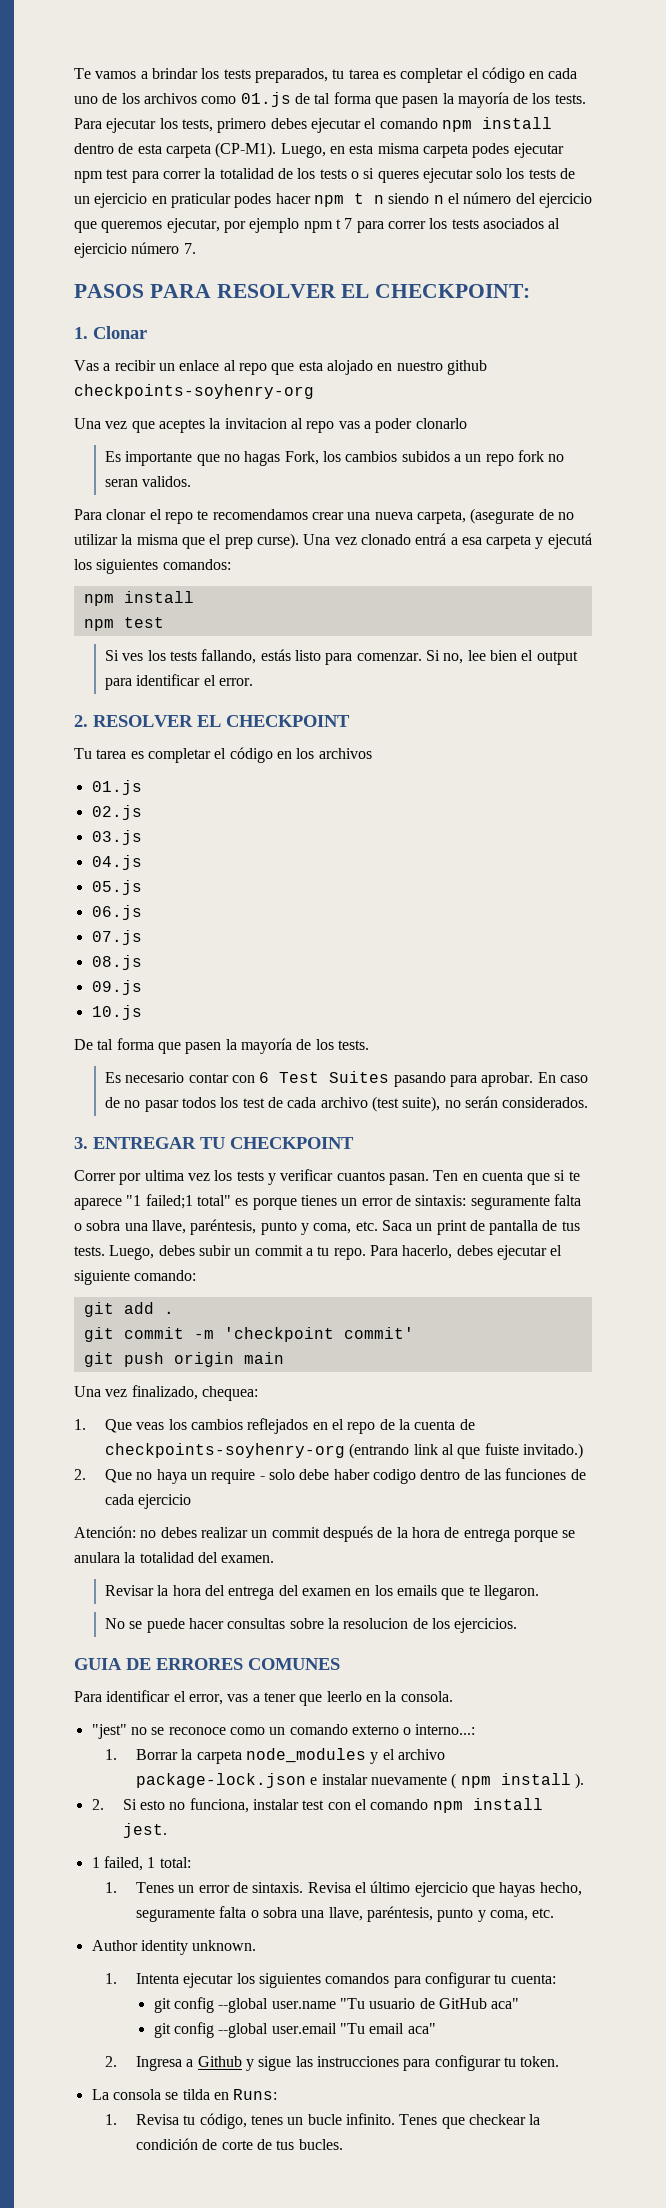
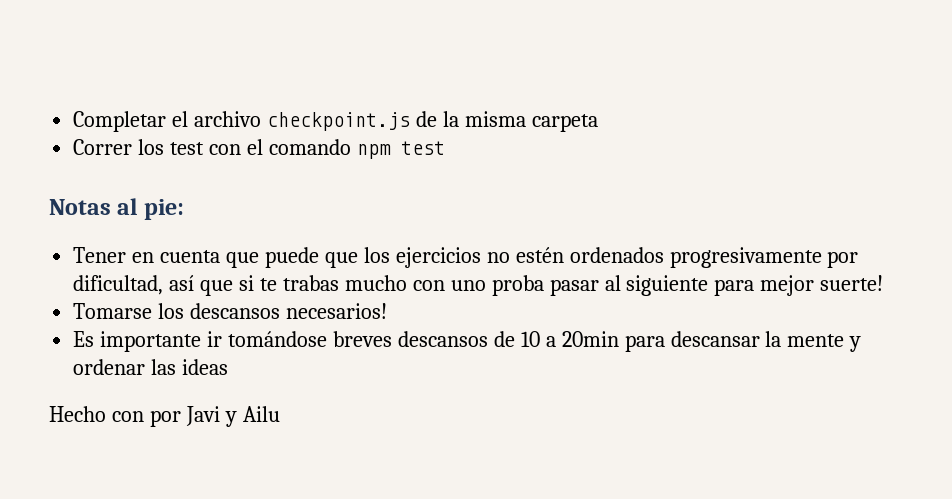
[74,67,578,83] [74,92,586,108] [74,117,552,133] [74,142,564,158] [74,168,576,183] [74,192,592,208] [74,218,561,233] [74,242,196,258] [74,284,531,298] [74,326,147,339] [74,360,487,375] [74,384,314,399] [74,418,467,433] [105,450,565,466] [105,476,192,487] [74,508,574,524] [74,533,592,549] [74,559,231,574] [83,591,194,606] [83,617,164,631] [105,649,578,665] [105,674,254,690] [74,715,350,727] [74,747,372,763] [91,780,142,795] [91,805,142,820] [91,830,142,845] [91,855,142,870] [91,880,142,895] [91,905,142,920] [91,930,142,945] [91,955,142,970] [91,980,142,995] [91,1005,142,1020] [74,1038,369,1054] [105,1071,588,1087] [105,1096,589,1112] [74,1137,354,1149] [74,1169,580,1185] [74,1194,581,1210] [74,1219,580,1235] [74,1245,563,1260] [74,1270,197,1285] [83,1302,174,1317] [83,1327,414,1342] [83,1352,284,1367] [74,1385,258,1401] [74,1418,475,1434] [105,1443,583,1459] [74,1468,586,1484] [105,1494,192,1509] [74,1526,576,1542] [74,1552,275,1563] [105,1585,539,1600] [105,1618,518,1633] [74,1658,340,1670] [74,1690,453,1706] [91,1724,476,1739] [105,1748,446,1764] [136,1773,585,1789] [91,1798,299,1813] Te vamos a brindar los tests preparados, tu tarea es completar el código en cada uno de los archivos como 01.js de tal forma que pasen la mayoría de los tests. Para ejecutar los tests, primero debes ejecutar el comando npm install dentro de esta carpeta (CP-M1). Luego, en esta misma carpeta podes ejecutar npm test para correr la totalidad de los tests o si queres ejecutar solo los tests de un ejercicio en praticular podes hacer npm t n siendo n el número del ejercicio que queremos ejecutar, por ejemplo npm t 7 para correr los tests asociados al ejercicio número 7. // PASOS PARA RESOLVER EL CHECKPOINT: // 1. Clonar // Vas a recibir un enlace al repo que esta alojado en nuestro github checkpoints-soyhenry-org // Una vez que aceptes la invitacion al repo vas a poder clonarlo // Es importante que no hagas Fork, los cambios subidos a un repo fork no seran validos. // Para clonar el repo te recomendamos crear una nueva carpeta, (asegurate de no utilizar la misma que el prep curse). Una vez clonado entrá a esa carpeta y ejecutá los siguientes comandos: // npm install // npm test // Si ves los tests fallando, estás listo para comenzar. Si no, lee bien el output para identificar el error. // 2. RESOLVER EL CHECKPOINT // Tu tarea es completar el código en los archivos // 01.js // 02.js // 03.js // 04.js // 05.js // 06.js // 07.js // 08.js // 09.js // 10.js // De tal forma que pasen la mayoría de los tests. // Es necesario contar con 6 Test Suites pasando para aprobar. En caso de no pasar todos los test de cada archivo (test suite), no serán considerados. // 3. ENTREGAR TU CHECKPOINT // Correr por ultima vez los tests y verificar cuantos pasan. Ten en cuenta que si te aparece "1 failed;1 total" es porque tienes un error de sintaxis: seguramente falta o sobra una llave, paréntesis, punto y coma, etc. Saca un print de pantalla de tus tests. Luego, debes subir un commit a tu repo. Para hacerlo, debes ejecutar el siguiente comando: // git add . // git commit -m 'checkpoint commit' // git push origin main // Una vez finalizado, chequea: // 1. Que veas los cambios reflejados en el repo de la cuenta de checkpoints-soyhenry-org (entrando link al que fuiste invitado.) // 2. Que no haya un require - solo debe haber codigo dentro de las funciones de cada ejercicio // Atención: no debes realizar un commit después de la hora de entrega porque se anulara la totalidad del examen. // Revisar la hora del entrega del examen en los emails que te llegaron. // No se puede hacer consultas sobre la resolucion de los ejercicios. // GUIA DE ERRORES COMUNES // Para identificar el error, vas a tener que leerlo en la consola. // "jest" no se reconoce como un comando externo o interno...: // 1. Borrar la carpeta node_modules y el archivo package-lock.json e instalar nuevamente ( npm install ). // 2. Si esto no funciona, instalar -> [73,111,598,132] [73,139,165,155] Completar el archivo checkpoint.js de la misma carpeta // Correr los
[472,1798,543,1810] [122,1823,167,1838] [91,1856,191,1871] [105,1881,582,1897] [136,1906,555,1922] [91,1940,257,1955] [105,1972,556,1988] [153,1997,520,2013] [153,2022,436,2038] [105,2055,560,2071] [91,2089,278,2100] [105,2113,541,2129] [136,2138,343,2150] install jest. // 1 failed, 1 total: // 1. Tenes un error de sintaxis. Revisa el último ejercicio que hayas hecho, seguramente falta o sobra una llave, paréntesis, punto y coma, etc. // Author identity unknown. // 1. Intenta ejecutar los siguientes comandos para configurar tu cuenta: // git config --global user.name "Tu usuario de GitHub aca" // git config --global user.email "Tu email aca" // 2. Ingresa a Github y sigue las instrucciones para configurar tu token. // La consola se tilda en Runs: // 1. Revisa tu código, tenes un bucle infinito. Tenes que checkear la condición de corte de tus bucles. -> [400,141,445,155] [49,198,184,220] [73,247,859,268] [73,275,884,296] [73,303,388,319] [73,331,862,352] [73,359,229,375] [49,406,280,427] test // Notas al pie: // Tener en cuenta que puede que los ejercicios no estén ordenados progresivamente por dificultad, así que si te trabas mucho con uno proba pasar al siguiente para mejor suerte! // Tomarse los descansos necesarios! // Es importante ir tomándose breves descansos de 10 a 20min para descansar la mente y ordenar las ideas // Hecho con por Javi y Ailu

